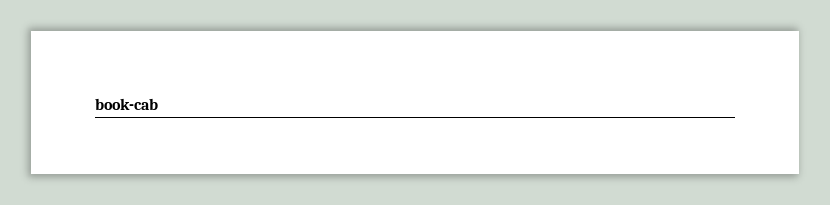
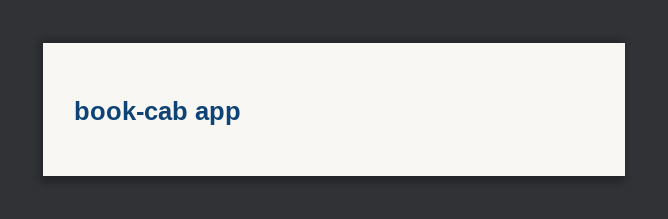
(158, 104) none -> [195,106,241,125] app

